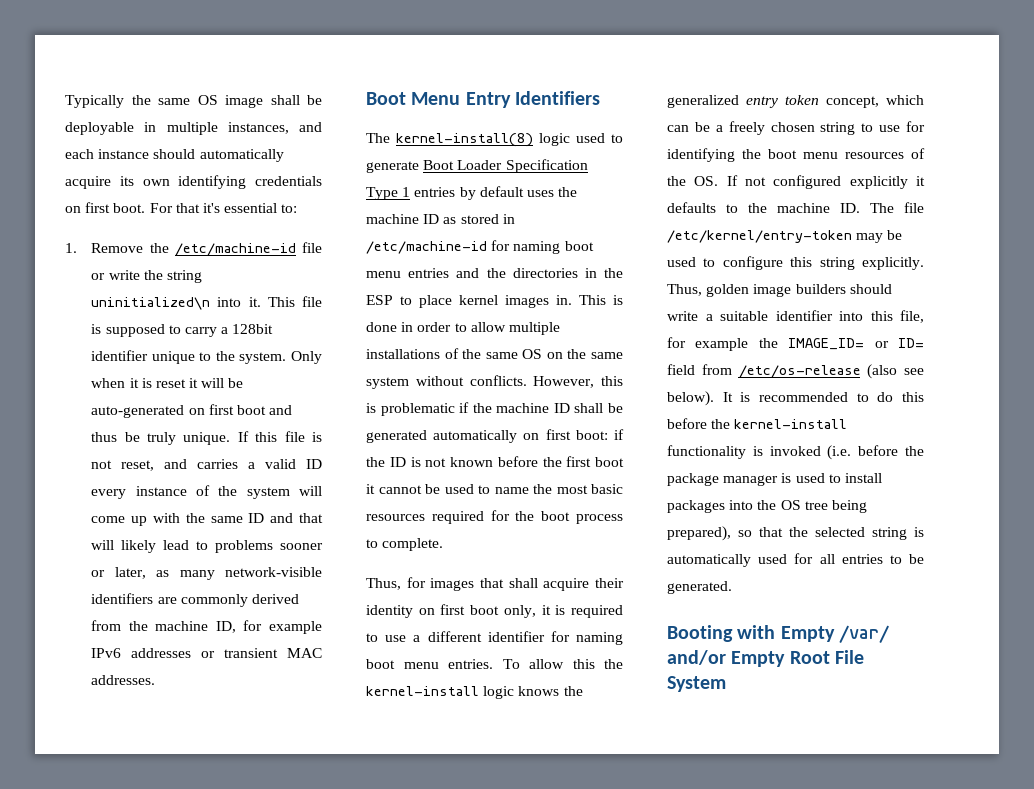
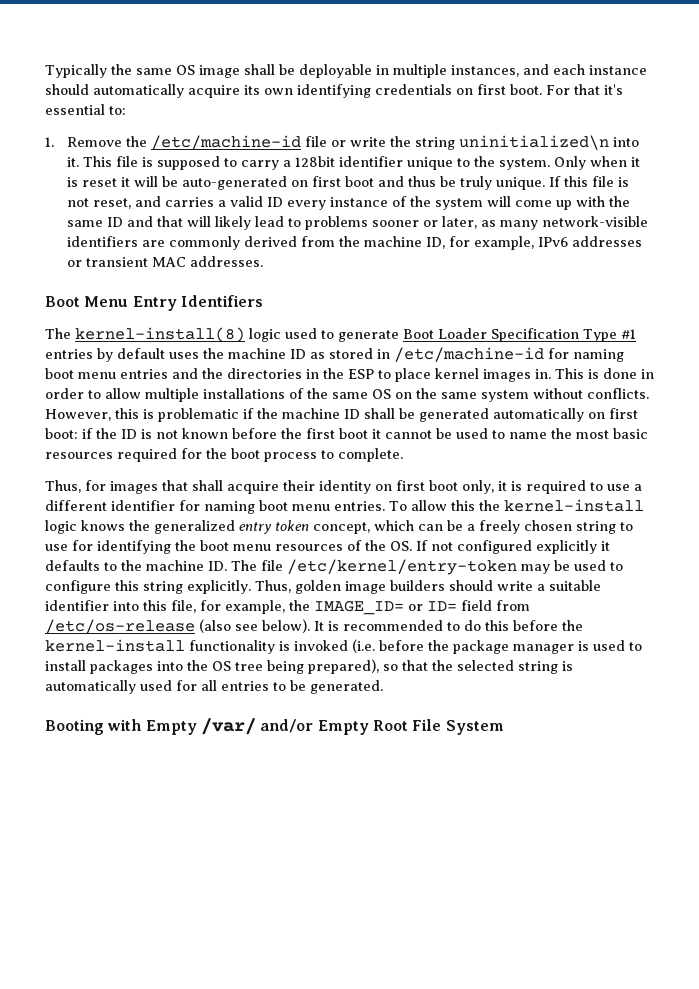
[268,621,322,634] example -> [473,236,534,250] example,
[402,187,411,197] 1 -> [621,329,636,339] #1
[695,338,749,351] example -> [225,600,285,614] example,

